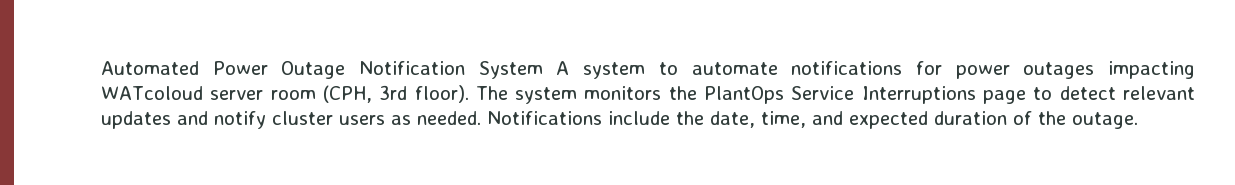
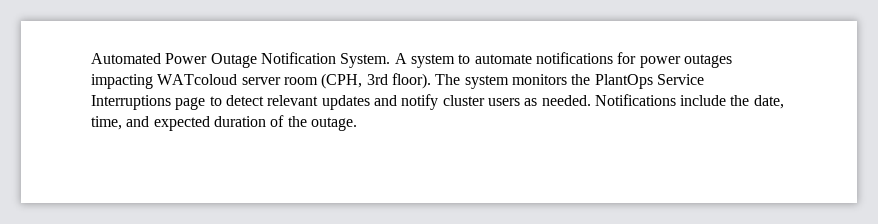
[478,61,543,79] System -> [340,53,391,68] System.

